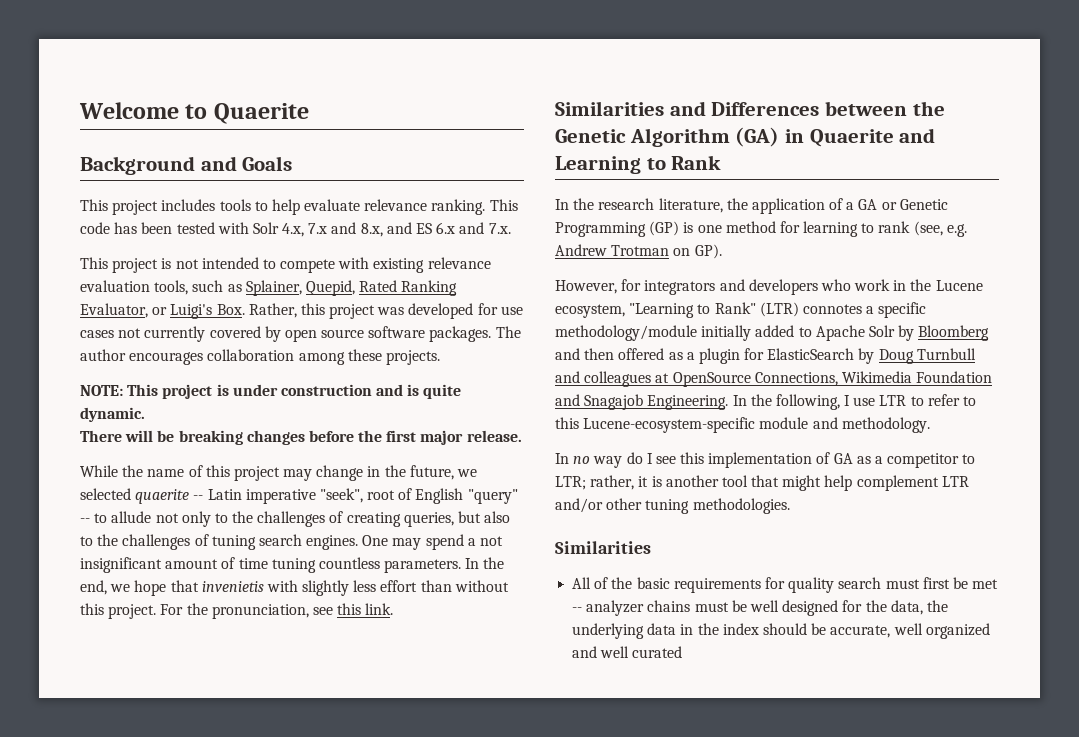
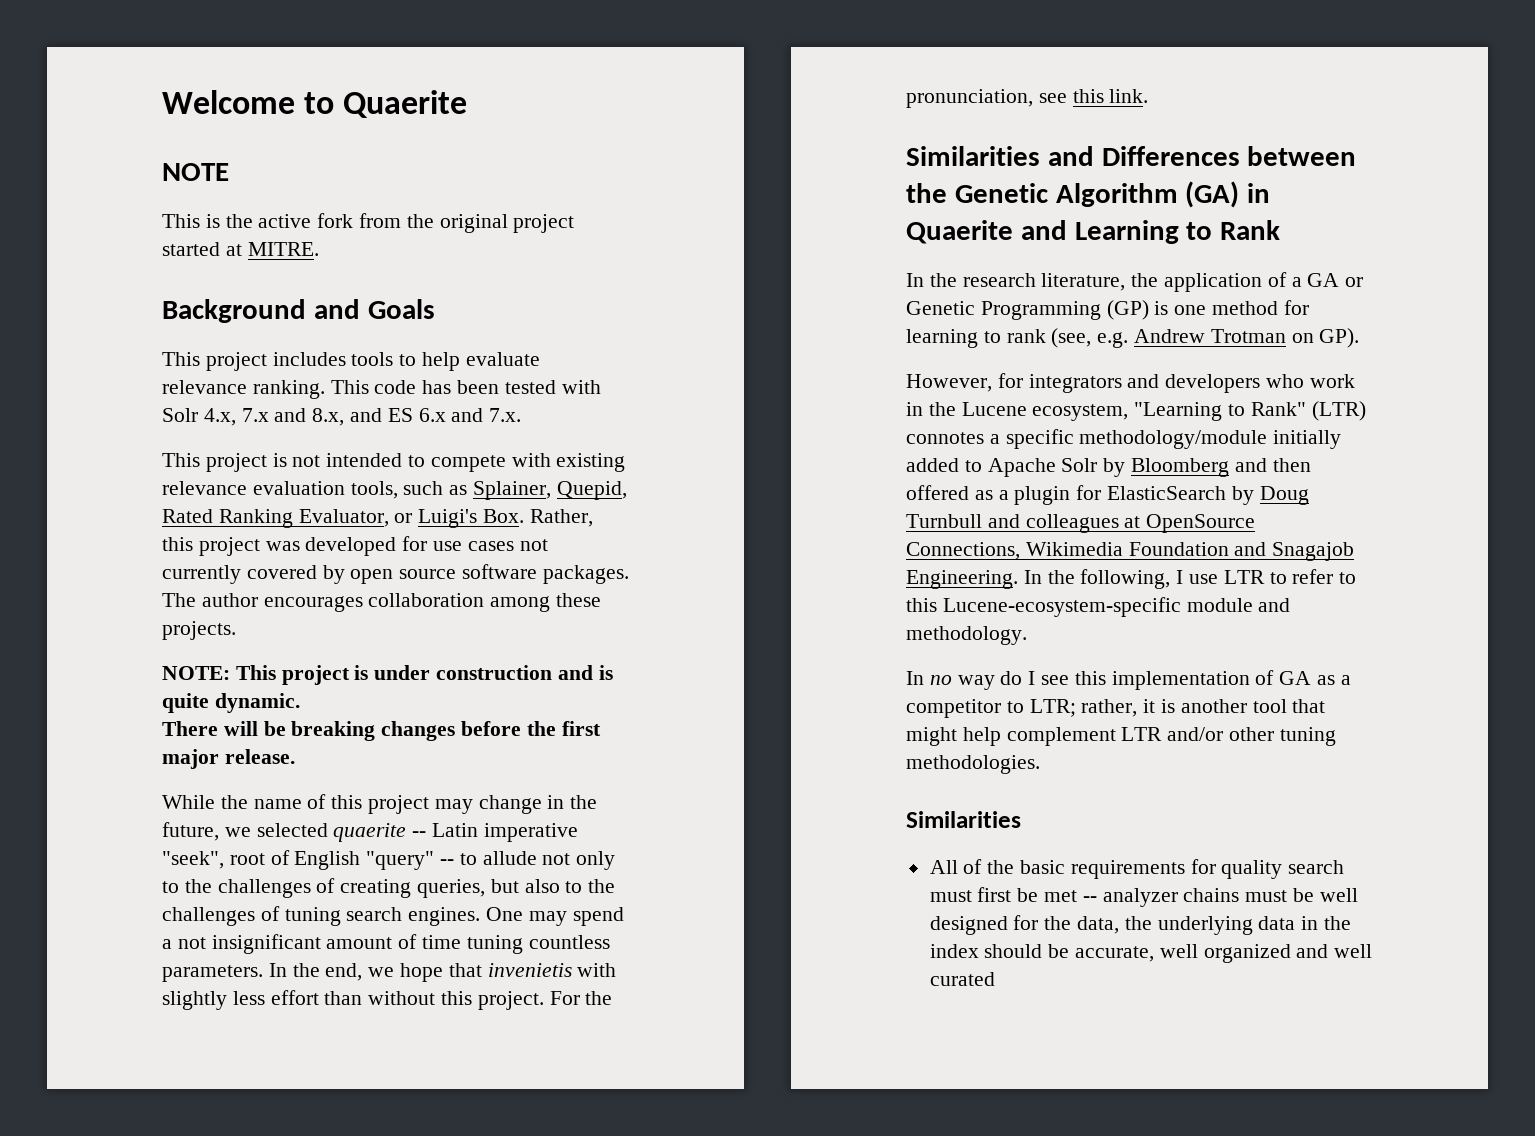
(309, 113) none -> [162,163,229,181] [162,213,575,233] [162,242,319,256] // NOTE // This is the active fork from the original project started at MITRE.

